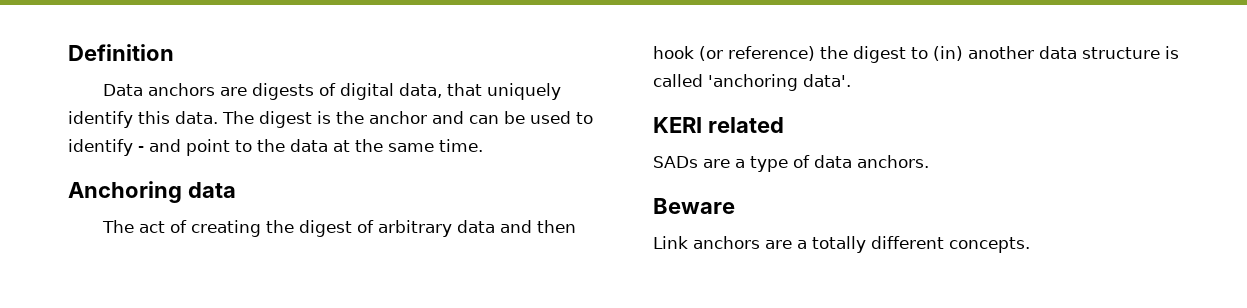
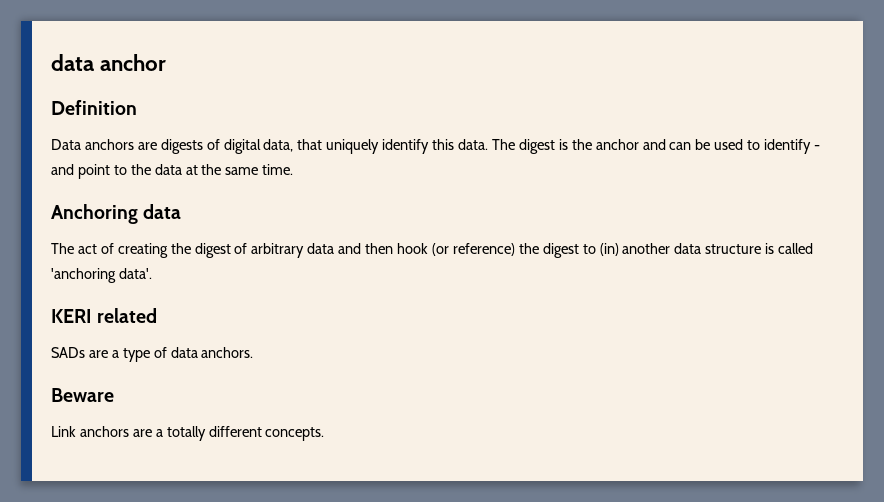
(68, 52) none -> [51,54,167,71] data anchor //

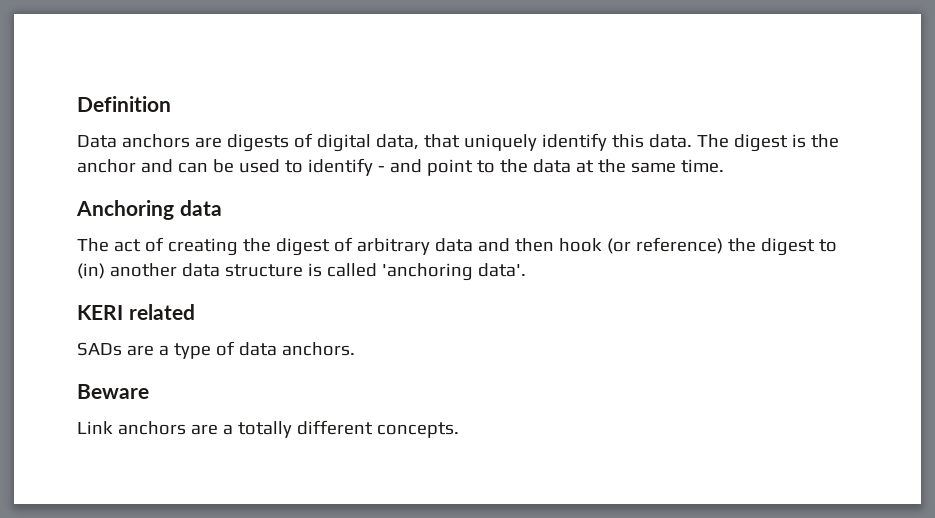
[51,54,167,71] data anchor // -> (77, 104) none

